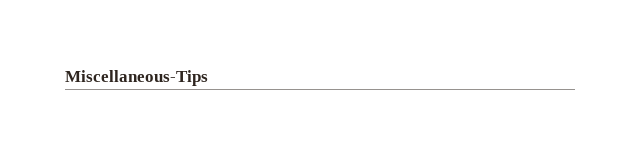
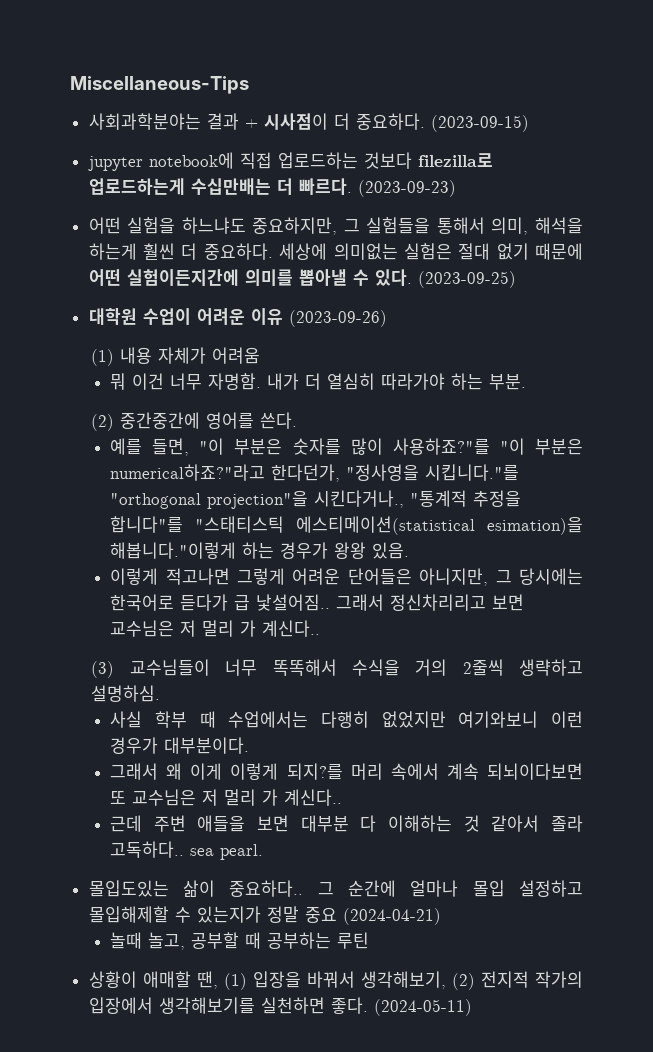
(208, 78) none -> [88,113,529,132] [87,152,493,171] [88,178,456,197] [88,217,584,235] [88,243,583,260] [88,269,516,288] [88,308,387,327] [91,347,261,366] [110,373,527,390] [91,412,298,431] [110,438,583,456] [110,464,520,482] [110,490,522,509] [110,516,583,535] [110,542,410,559] [110,568,583,586] [110,594,525,611] [110,620,321,637] [91,659,583,678] [91,685,161,702] [110,711,583,728] [110,737,250,754] [110,763,583,780] [110,789,343,806] [110,815,583,832] [110,841,264,860] [88,880,583,897] [88,906,441,925] [110,932,370,950] [88,971,584,990] [88,997,472,1016] // 사회과학분야는 결과 + 시사점이 더 중요하다. (2023-09-15) // jupyter notebook에 직접 업로드하는 것보다 filezilla로 업로드하는게 수십만배는 더 빠르다. (2023-09-23) // 어떤 실험을 하느냐도 중요하지만, 그 실험들을 통해서 의미, 해석을 하는게 훨씬 더 중요하다. 세상에 의미없는 실험은 절대 없기 때문에 어떤 실험이든지간에 의미를 뽑아낼 수 있다. (2023-09-25) // 대학원 수업이 어려운 이유 (2023-09-26) // (1) 내용 자체가 어려움 // 뭐 이건 너무 자명함. 내가 더 열심히 따라가야 하는 부분. // (2) 중간중간에 영어를 쓴다. // 예를 들면, "이 부분은 숫자를 많이 사용하죠?"를 "이 부분은 numerical하죠?"라고 한다던가, "정사영을 시킵니다."를 "orthogonal projection"을 시킨다거나., "통계적 추정을 합니다"를 "스태티스틱 에스티메이션(statistical esimation)을 해봅니다."이렇게 하는 경우가 왕왕 있음. // 이렇게 적고나면 그렇게 어려운 단어들은 아니지만, 그 당시에는 한국어로 듣다가 급 낯설어짐.. 그래서 정신차리리고 보면 교수님은 저 멀리 가 계신다.. // (3) 교수님들이 너무 똑똑해서 수식을 거의 2줄씩 생략하고 설명하심. // 사실 학부 때 수업에서는 다행히 없었지만 여기와보니 이런 경우가 대부분이다. // 그래서 왜 이게 이렇게 되지?를 머리 속에서 계속 되뇌이다보면 또 교수님은 저 멀리 가 계신다.. // 근데 주변 애들을 보면 대부분 다 이해하는 것 같아서 졸라 고독하다.. sea pearl. // 몰입도있는 삶이 중요하다.. 그 순간에 얼마나 몰입 설정하고 몰입해제할 수 있는지가 정말 중요 (2024-04-21) // 놀때 놀고, 공부할 때 공부하는 루틴 // 상황이 애매할 땐, (1) 입장을 바꿔서 생각해보기, (2) 전지적 작가의 입장에서 생각해보기를 실천하면 좋다. (2024-05-11)

